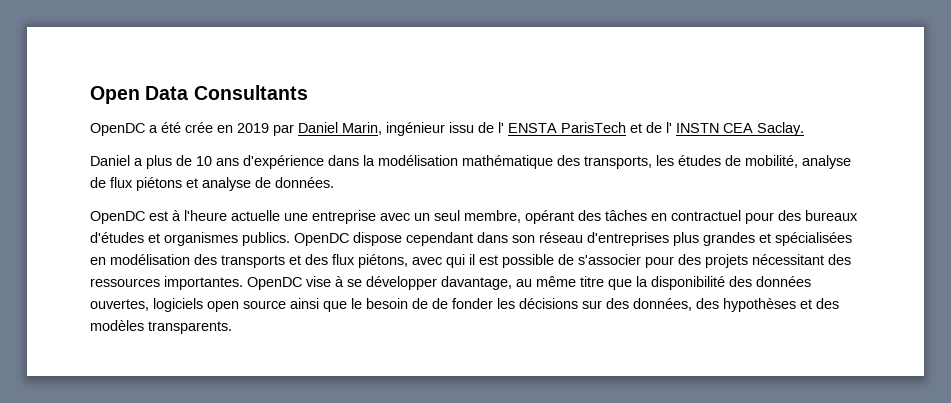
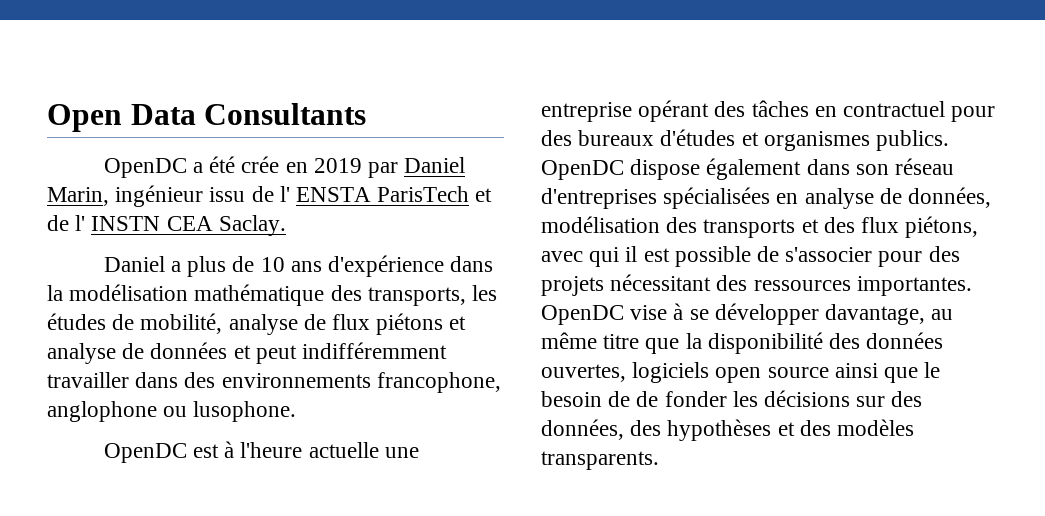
[275,177,334,188] données. -> [150,342,448,364] [47,372,501,393] [47,401,297,422] données et peut indifféremment travailler dans des environnements francophone, anglophone ou lusophone.
[380,210,521,223] avec un seul membre, -> (632, 112) none
[406,232,473,246] cependant -> [706,158,802,180] également
[673,232,852,246] [90,257,106,265] plus grandes et spécialisées en -> [663,187,992,209] spécialisées en analyse de données,

